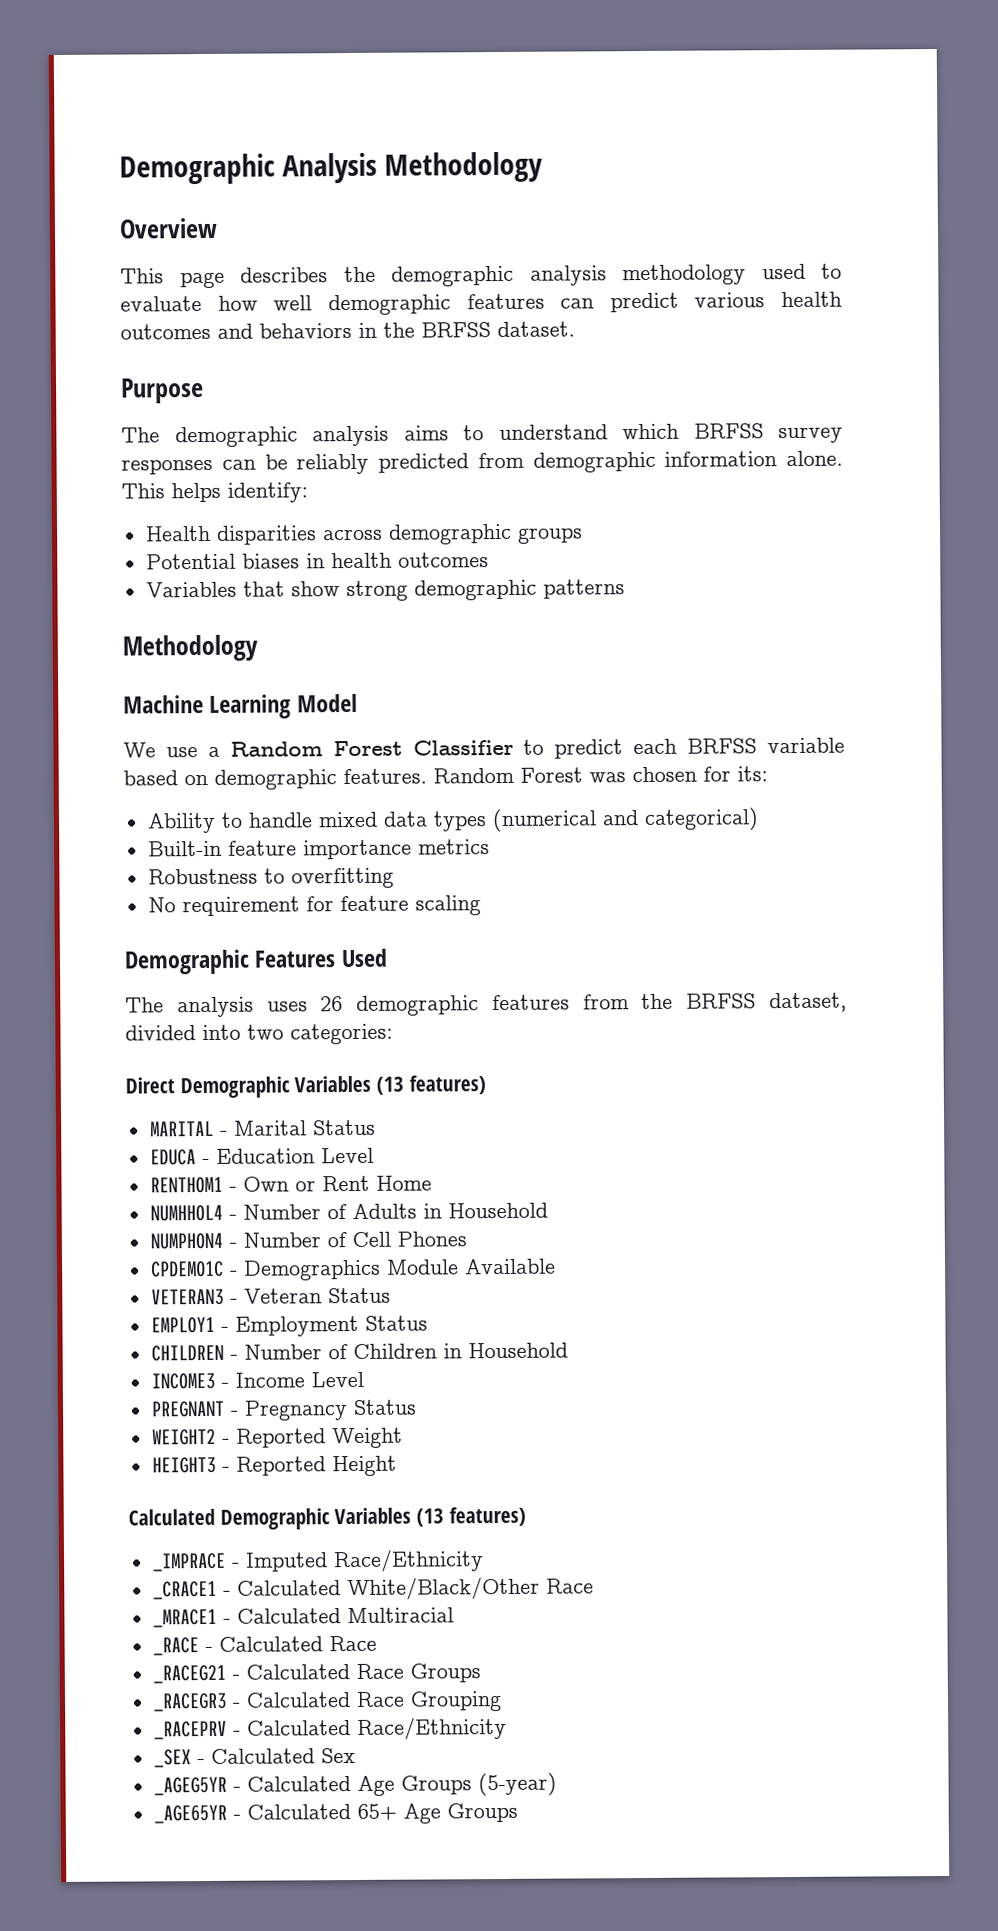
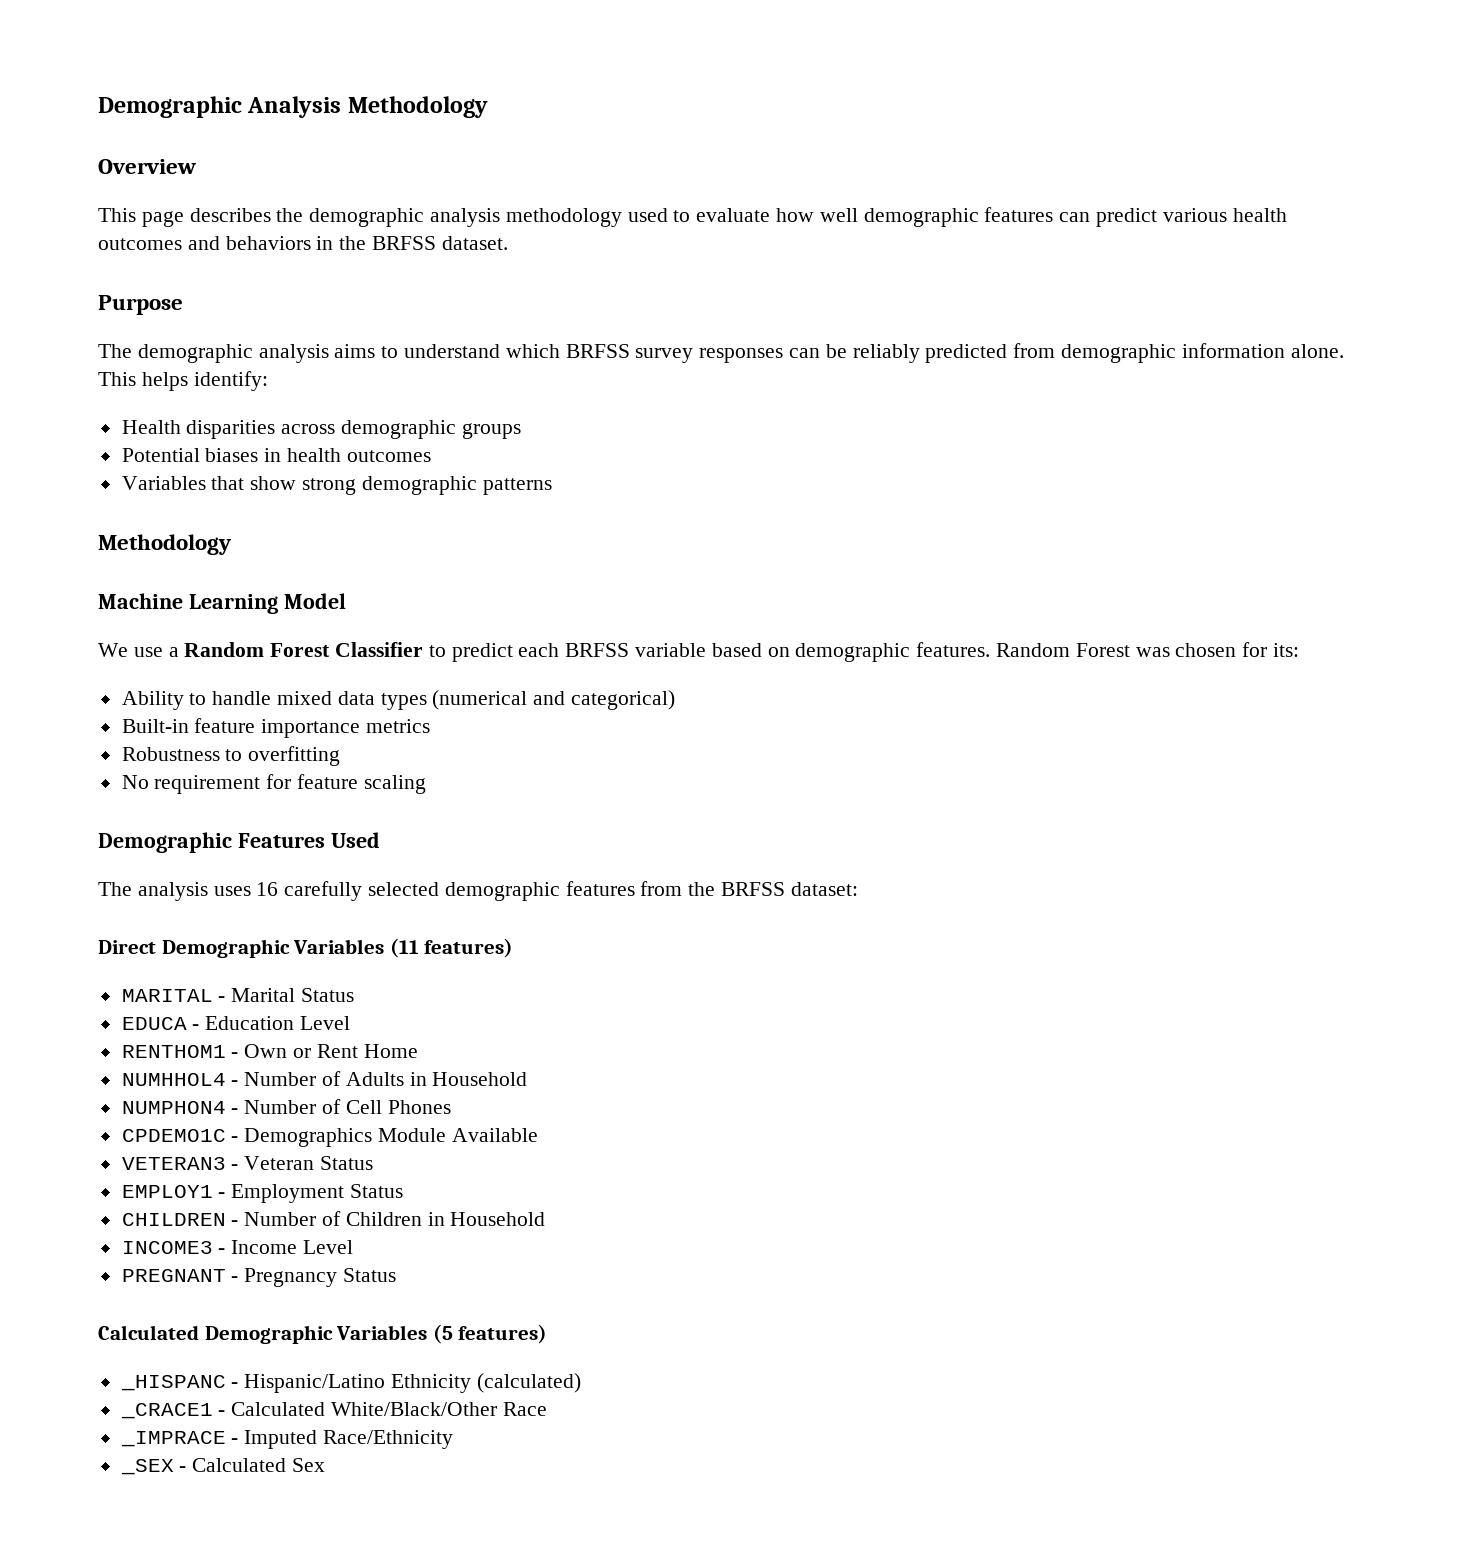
[320,996,344,1012] 26 -> [256,881,440,901] 16 carefully selected
[769,992,848,1013] [125,1023,393,1045] dataset, divided into two categories: -> [790,882,858,896] dataset:
[376,1076,405,1095] (13 -> [389,938,419,958] (11
[151,1427,403,1449] [151,1455,397,1477] // WEIGHT2 - Reported Weight // HEIGHT3 - Reported Height -> (397, 1275) none
[416,1506,526,1527] [151,1549,484,1573] (13 features) // _IMPRACE - Imputed Race/Ethnicity -> [432,1324,548,1344] [120,1373,581,1393] (5 features) // _HISPANC - Hispanic/Latino Ethnicity (calculated)
[152,1607,454,1628] [152,1635,377,1656] [152,1663,481,1684] [152,1691,502,1712] [153,1720,351,1740] _MRACE1 - Calculated Multiracial // _RACE - Calculated Race // _RACEG21 - Calculated Race Groups // _RACEGR3 - Calculated Race Grouping // _RACEPRV - Calculated -> [120,1430,318,1449] _IMPRACE - Imputed
[153,1772,557,1797] [153,1802,518,1824] // _AGEG5YR - Calculated Age Groups (5-year) // _AGE65YR - Calculated 65+ Age Groups -> (326, 1465) none

